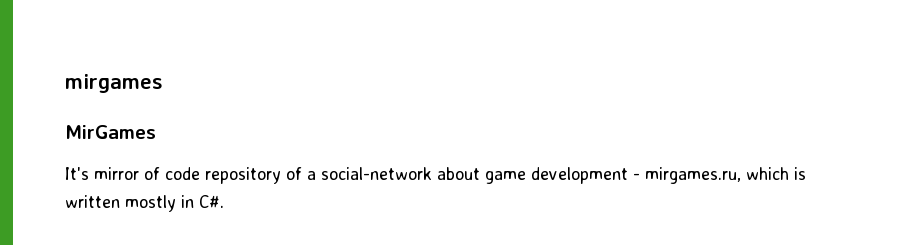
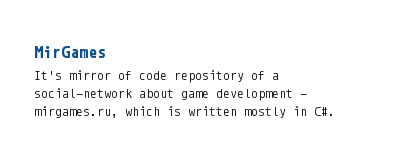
[65,74,163,93] mirgames // -> (34, 52) none

